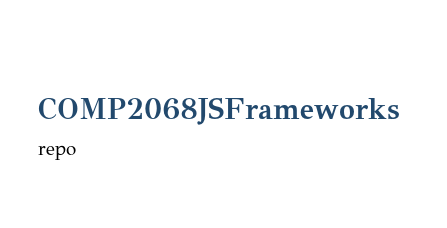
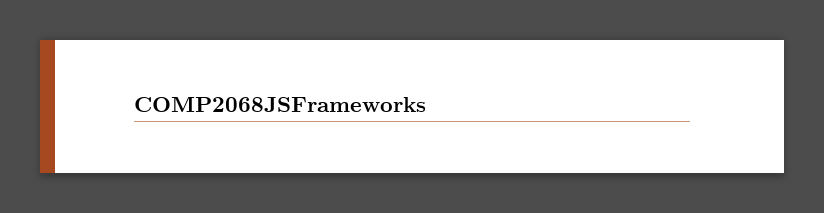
[38,145,76,160] // repo -> (426, 104) none

